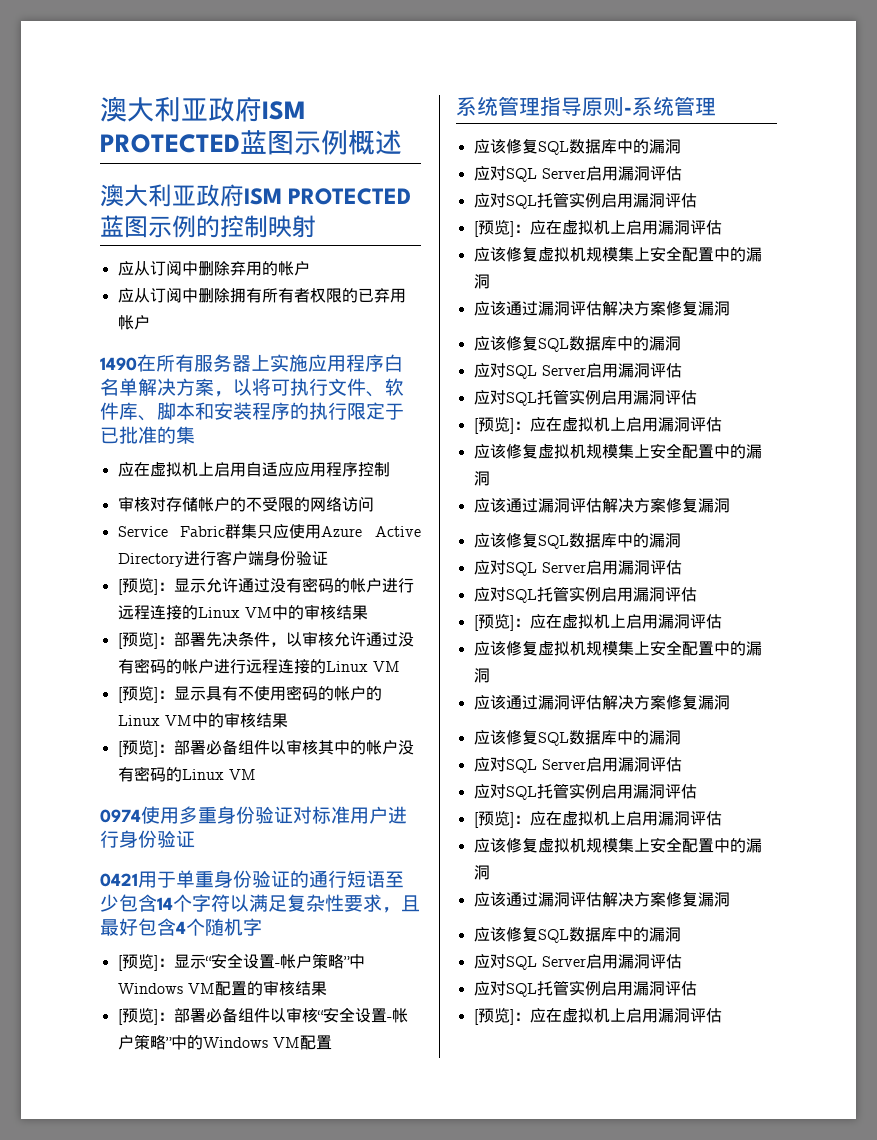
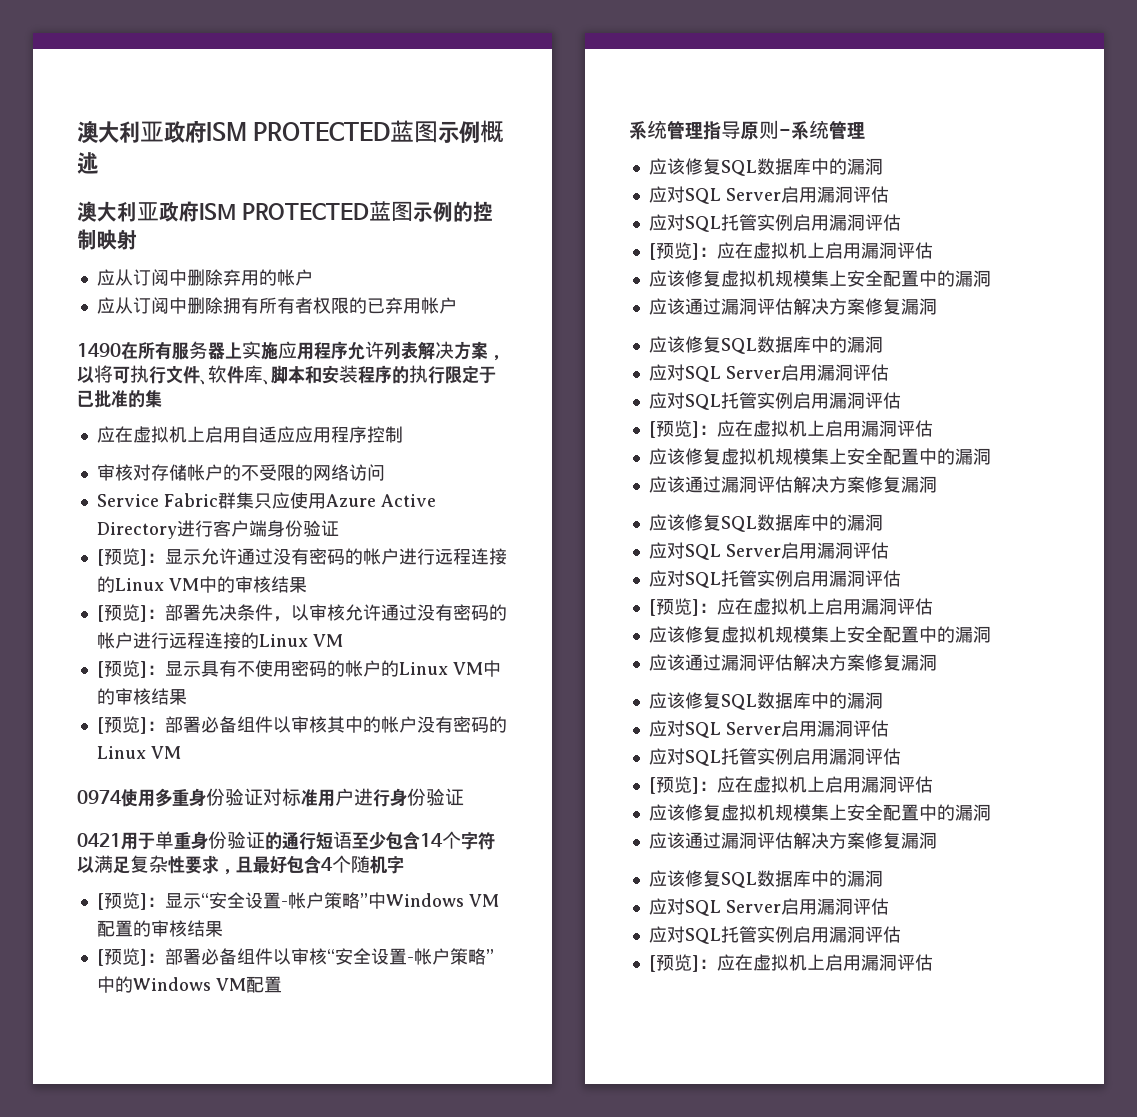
[384,354,403,372] [100,378,138,396] 白名单 -> [348,341,418,360] 允许列表

